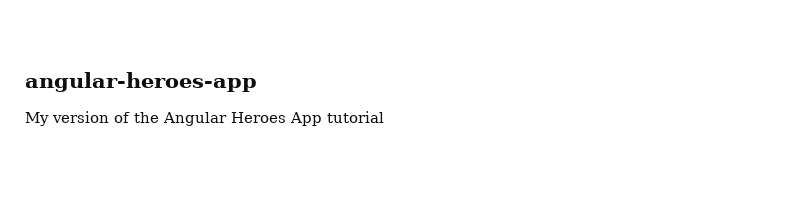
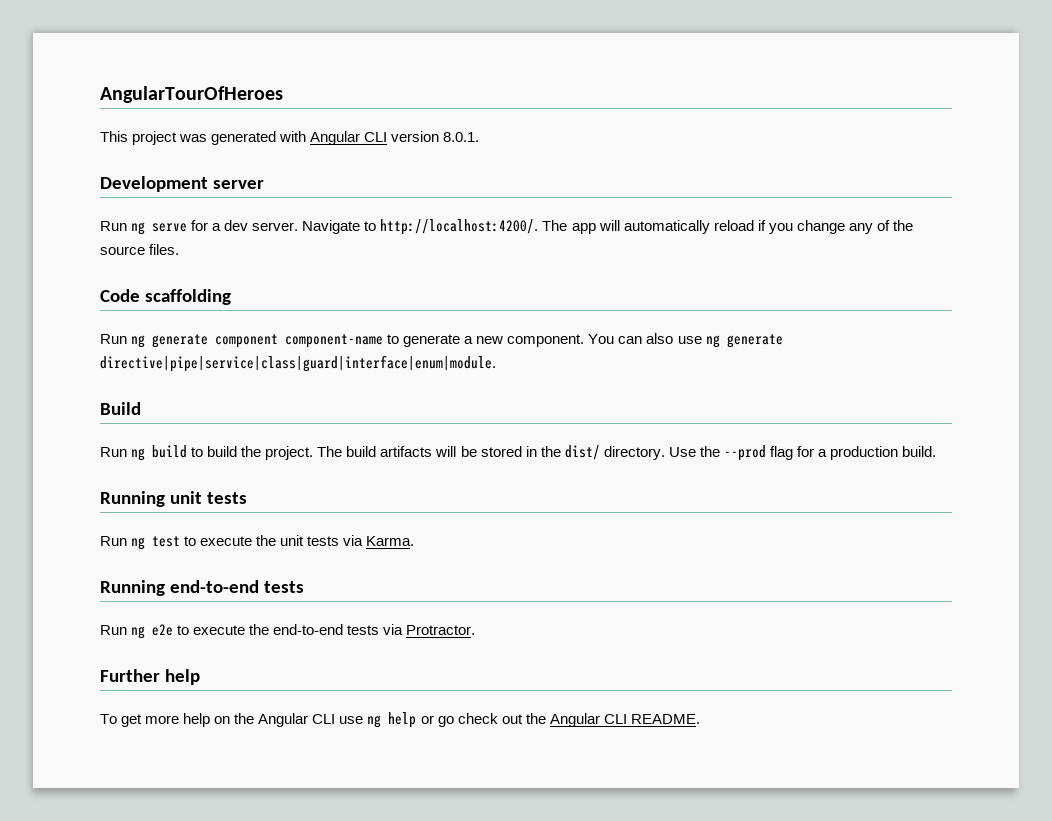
[25,72,257,92] [25,111,384,126] angular-heroes-app // My version of the Angular Heroes App tutorial -> [100,86,283,103] [100,131,480,145] [100,176,264,192] [100,219,913,235] [100,244,180,255] [100,289,231,305] [100,333,783,348] [100,355,496,372] [100,402,141,415] [100,445,937,461] [100,491,247,507] [100,535,415,550] [100,580,304,596] [100,624,476,639] [100,669,200,685] [100,712,700,728] AngularTourOfHeroes // This project was generated with Angular CLI version 8.0.1. // Development server // Run ng serve for a dev server. Navigate to http://localhost:4200/. The app will automatically reload if you change any of the source files. // Code scaffolding // Run ng generate component component-name to generate a new component. You can also use ng generate directive|pipe|service|class|guard|interface|enum|module. // Build // Run ng build to build the project. The build artifacts will be stored in the dist/ directory. Use the --prod flag for a production build. // Running unit tests // Run ng test to execute the unit tests via Karma. // Running end-to-end tests // Run ng e2e to execute the end-to-end tests via Protractor. // Further help // To get more help on the Angular CLI use ng help or go check out the Angular CLI README.

